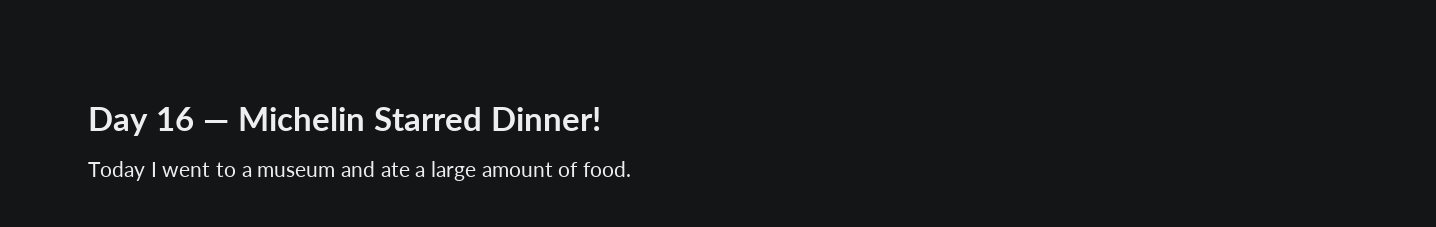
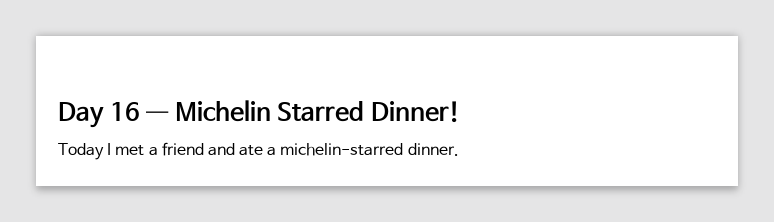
[162,161,632,181] went to a museum and ate a large amount of food. -> [115,142,459,156] met a friend and ate a michelin-starred dinner.

